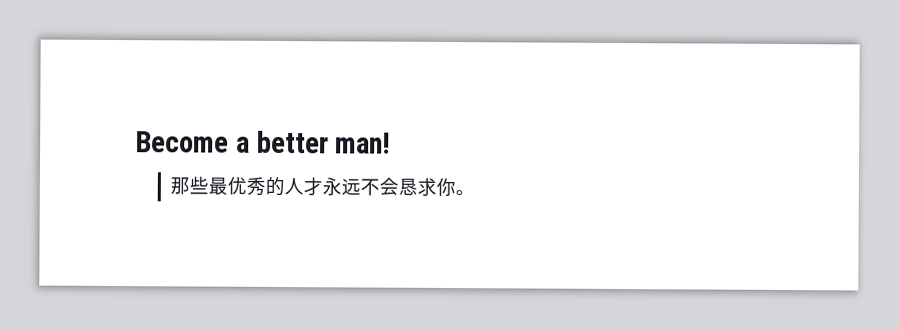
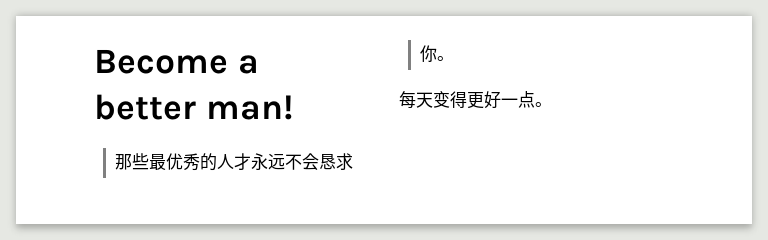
(476, 193) none -> [399,91,552,109] // 每天变得更好一点。

